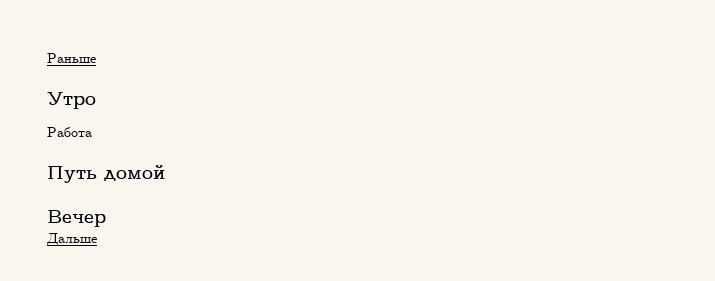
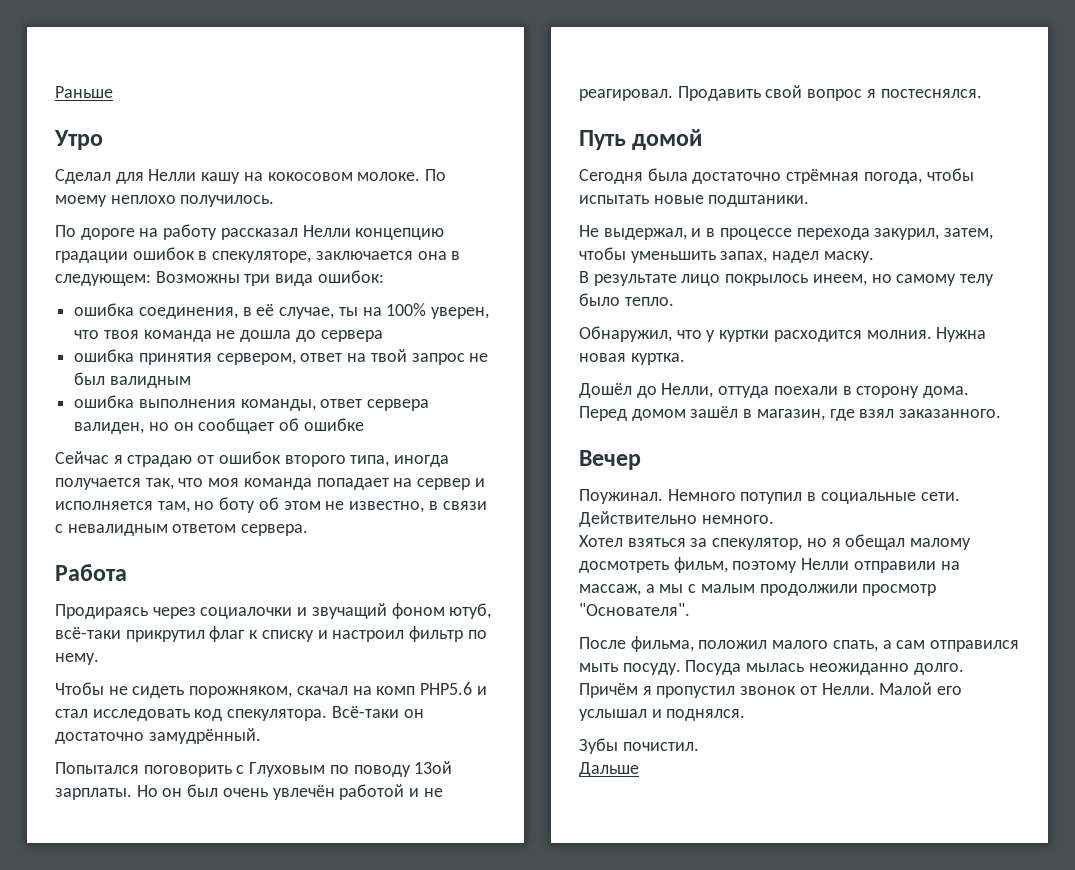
[47,127,92,137] [47,165,165,183] [47,210,106,227] Работа // Путь домой // Вечер -> [55,169,447,184] [55,195,275,207] [55,224,445,240] [55,247,461,263] [55,270,384,286] [74,303,490,319] [74,330,383,342] [74,349,489,365] [74,372,191,388] [74,395,430,411] [74,418,364,434] [55,451,450,467] [55,478,485,490] [55,497,487,513] [55,524,309,536] [55,564,127,581] [55,603,492,619] [55,626,487,642] [55,653,99,665] [55,682,487,698] [55,706,424,721] [55,728,261,744] [55,761,453,777] [55,784,443,800] [579,85,982,101] [579,129,703,150] [579,168,974,184] [579,195,810,207] [579,225,994,240] [579,247,874,263] [579,271,995,286] [579,293,674,306] [579,326,987,342] [579,353,685,365] [579,383,970,398] [579,406,1002,421] [579,450,641,470] [579,489,960,504] [579,511,774,527] [579,534,972,550] [579,557,960,573] [579,584,937,596] [579,603,690,616] [579,636,1020,652] [579,660,964,675] [579,682,963,698] [579,709,746,721] [579,738,699,754] Сделал для Нелли кашу на кокосовом молоке. По моему неплохо получилось. // По дороге на работу рассказал Нелли концепцию градации ошибок в спекуляторе, заключается она в следующем: Возможны три вида ошибок: // ошибка соединения, в её случае, ты на 100% уверен, что твоя команда не дошла до сервера // ошибка принятия сервером, ответ на твой запрос не был валидным // ошибка выполнения команды, ответ сервера валиден, но он сообщает об ошибке // Сейчас я страдаю от ошибок второго типа, иногда получается так, что моя команда попадает на сервер и исполняется там, но боту об этом не известно, в связи с невалидным ответом сервера. // Работа // Продираясь через социалочки и звучащий фоном ютуб, всё-таки прикрутил флаг к списку и настроил фильтр по нему. // Чтобы не сидеть порожняком, скачал на комп PHP5.6 и стал исследовать код спекулятора. Всё-таки он достаточно замудрённый. // Попытался поговорить с Глуховым по поводу 13ой зарплаты. Но он был очень увлечён работой и не реагировал. Продавить свой вопрос я постеснялся. // Путь домой // Сегодня была достаточно стрёмная погода, чтобы испытать новые подштаники. // Не выдержал, и в процессе перехода закурил, затем, чтобы уменьшить запах, надел маску. // В результате лицо покрылось инеем, но самому телу было тепло. // Обнаружил, что у куртки расходится молния. Нужна новая куртка. // Дошёл до Нелли, оттуда поехали в сторону дома. Перед домом зашёл в магазин, где взял заказанного. // Вечер // Поужинал. Немного потупил в социальные сети. Действительно немного. // Хотел взяться за спекулятор, но я обещал малому досмотреть фильм, поэтому Нелли отправили на массаж, а мы с малым продолжили просмотр "Основателя". // После фильма, положил малого спать, а сам отправился мыть посуду. Посуда мылась неожиданно долго. Причём я пропустил звонок от Нелли. Малой его услышал и поднялся. // Зубы почистил.

